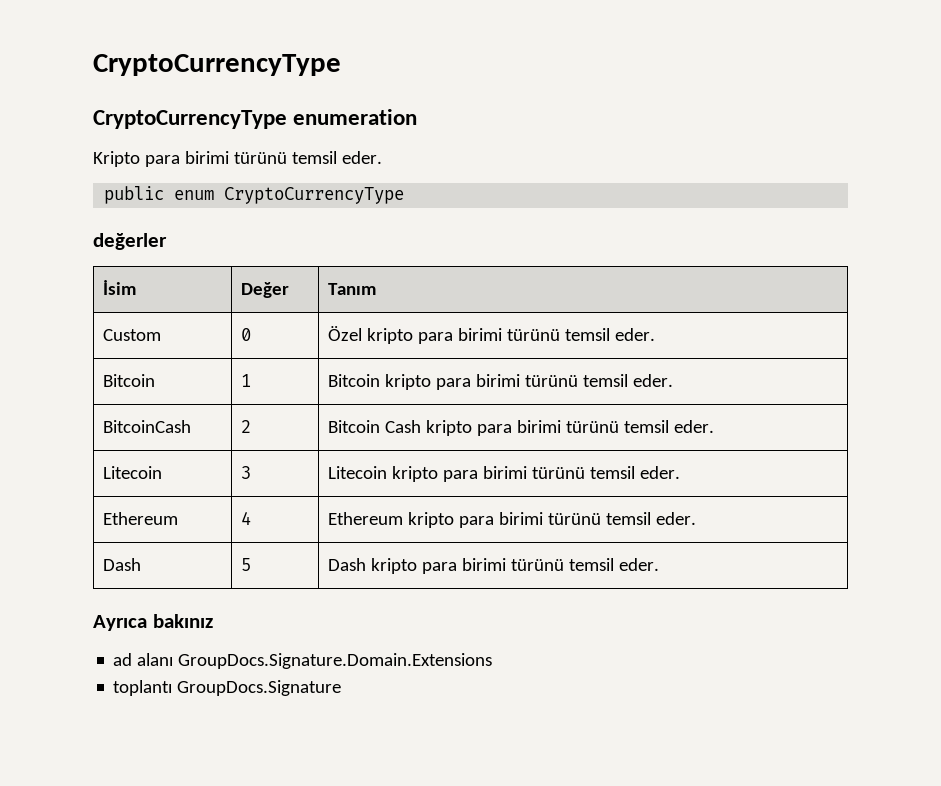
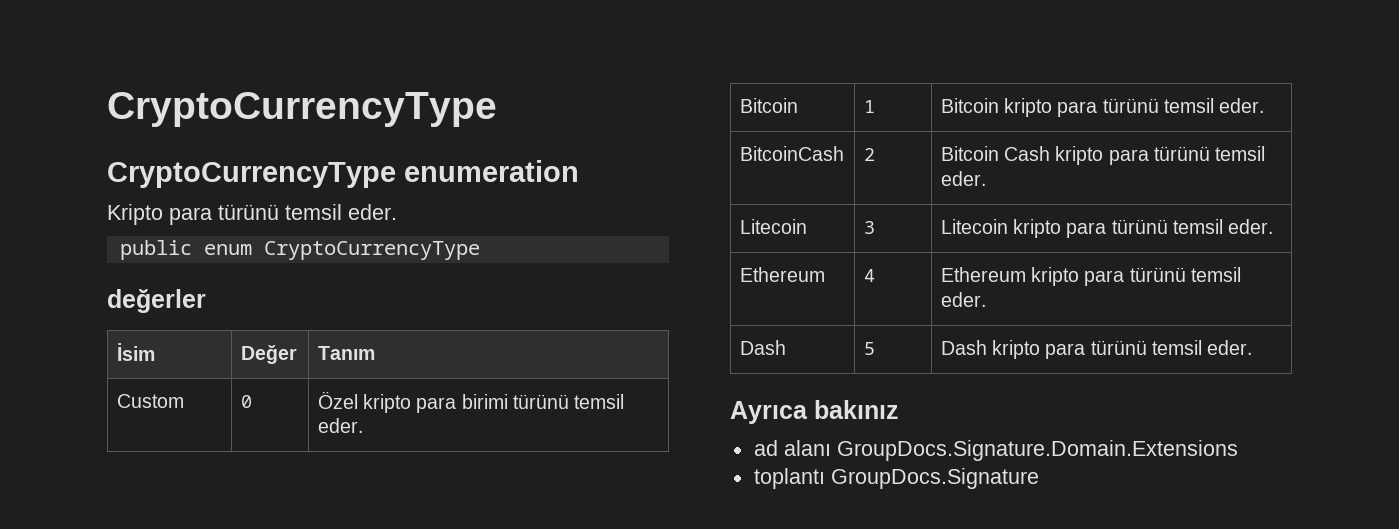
[184,151,229,164] birimi -> (212, 216) none
[476,374,521,387] birimi -> (1098, 109) none
[517,420,562,433] birimi -> (1149, 157) none
[483,466,528,479] birimi -> (1107, 230) none
[499,512,544,525] birimi -> (1125, 278) none
[462,558,507,571] birimi -> (1086, 351) none

